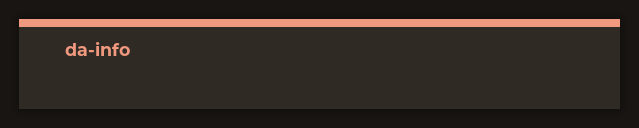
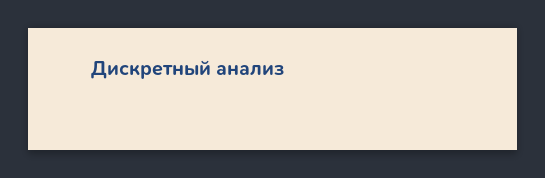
[65,41,130,56] da-info -> [91,60,285,79] Дискретный анализ

